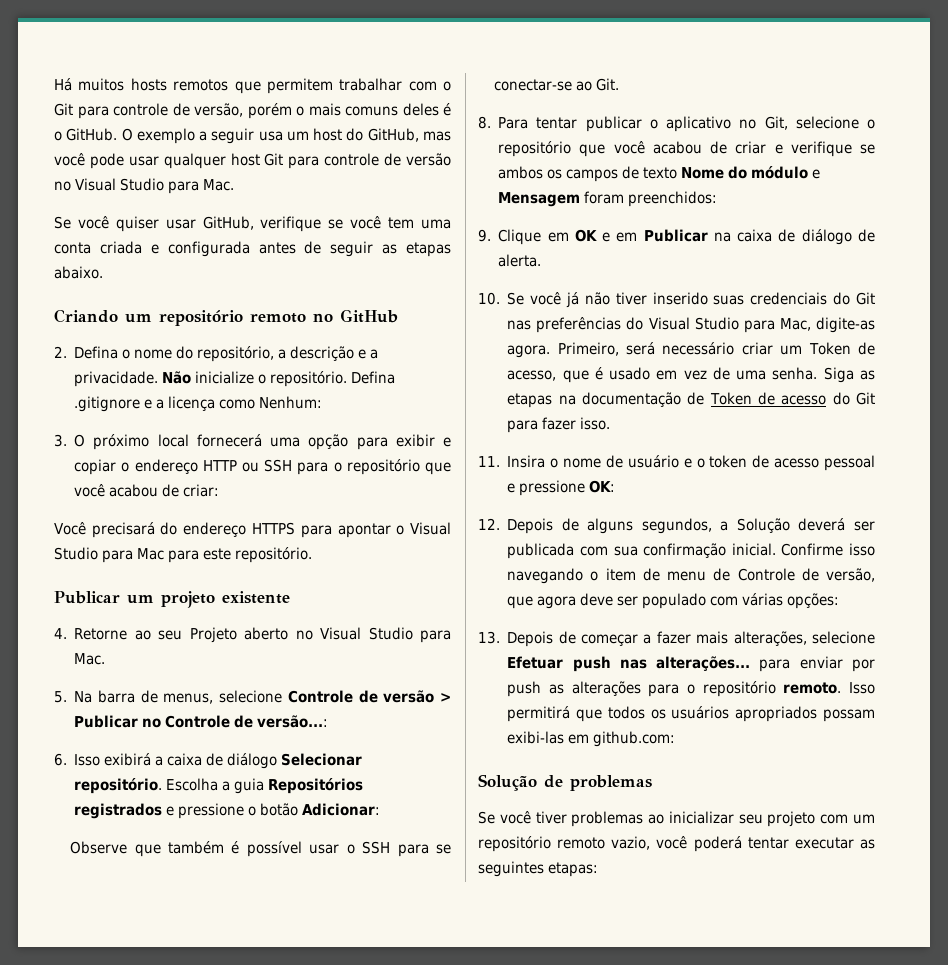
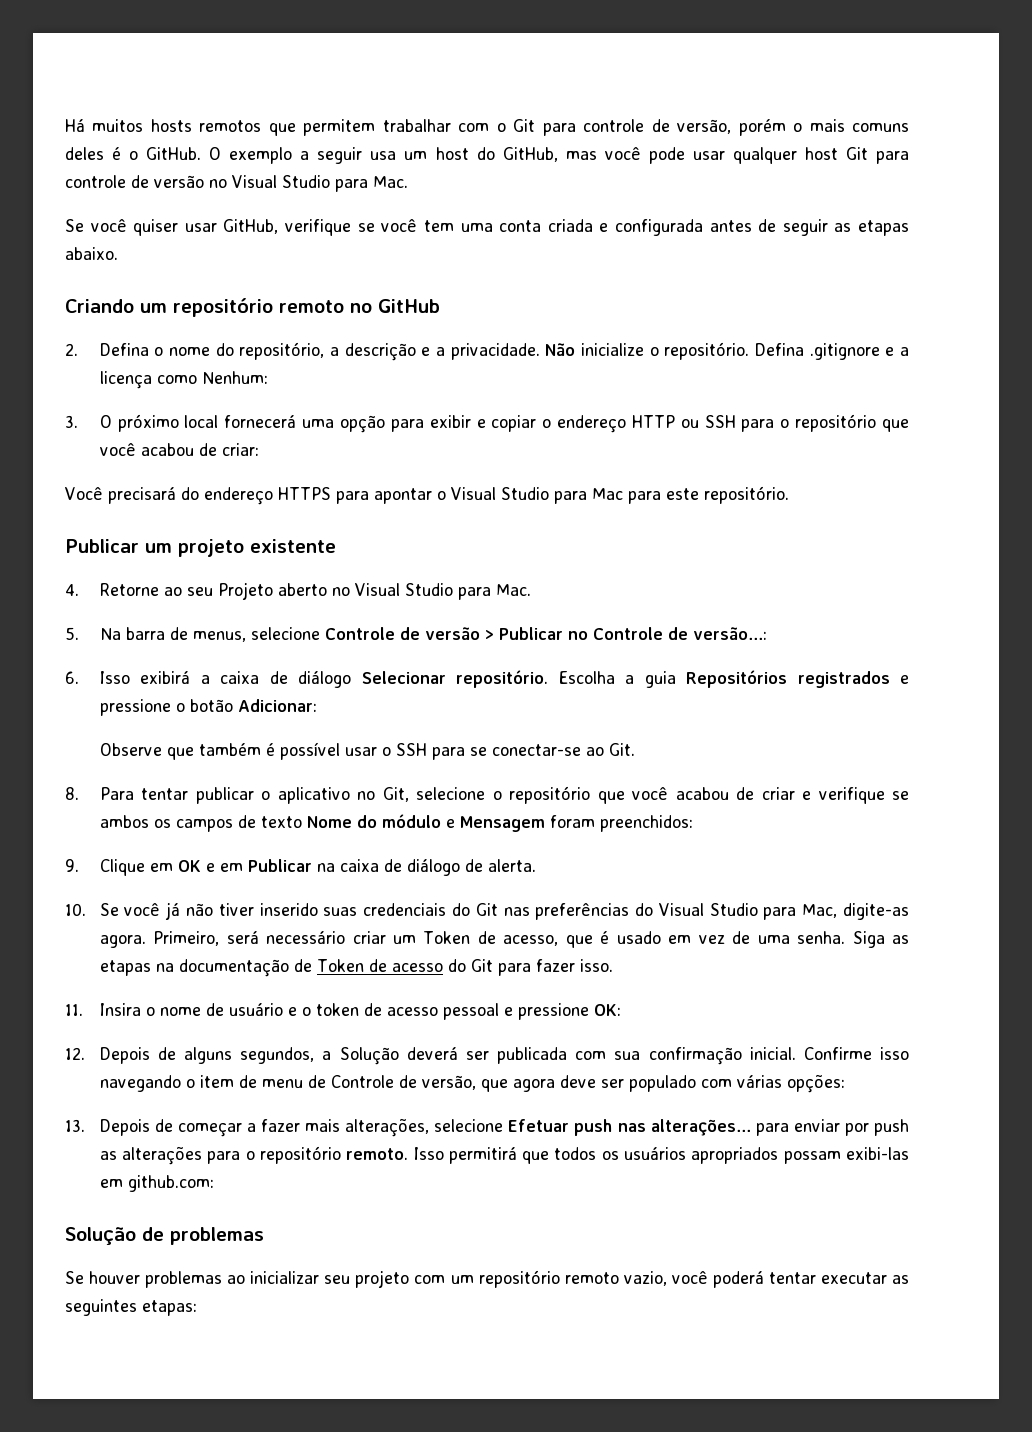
[499,811,567,824] você tiver -> [89,1271,141,1284] houver

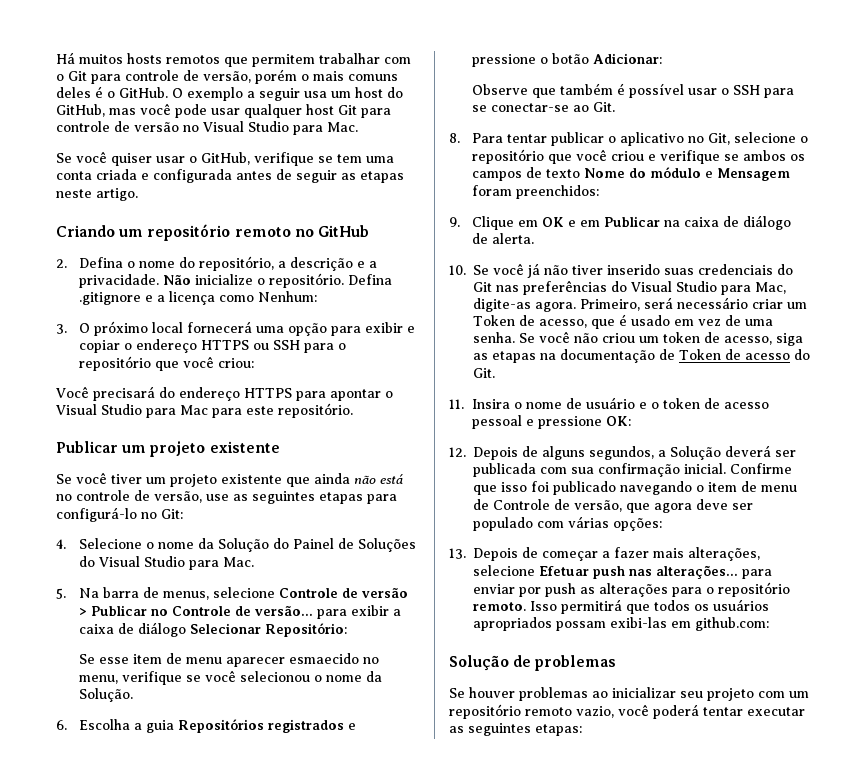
(217, 227) none -> [189,156,197,163] o
[381,219,418,232] você -> (333, 159) none
[65,247,118,260] abaixo. -> [56,188,138,201] neste artigo.
[631,415,675,428] HTTP -> [201,340,250,350] HTTPS
[140,443,259,456] acabou de criar: -> [218,358,255,368] criou:
[65,582,350,600] 4. Retorne ao seu Projeto aberto no -> [56,472,403,487] [56,490,397,504] [56,507,183,522] [56,538,417,552] [79,556,96,567] Se você tiver um projeto existente que ainda não está no controle de versão, use as seguintes etapas para configurá-lo no Git: // 4. Selecione o nome da Solução do Painel de Soluções do
[692,627,767,640] [65,671,191,684] versão...: // 6. Isso exibirá -> [254,605,390,619] versão... para exibir
[456,670,549,688] repositório. -> [265,623,348,637] [79,653,380,667] [79,670,383,685] [79,688,134,702] [56,720,67,730] Repositório: // Se esse item de menu aparecer esmaecido no menu, verifique se você selecionou o nome da Solução. // 6.
[675,787,795,800] acabou de criar -> [611,151,645,161] criou
[852,931,885,948] Siga -> [519,331,803,346] Se você não criou um token de acesso, siga
[470,959,613,976] Git para fazer isso. -> [473,368,495,378] Git.
[880,1047,910,1060] isso -> [473,481,616,495] que isso foi publicado

